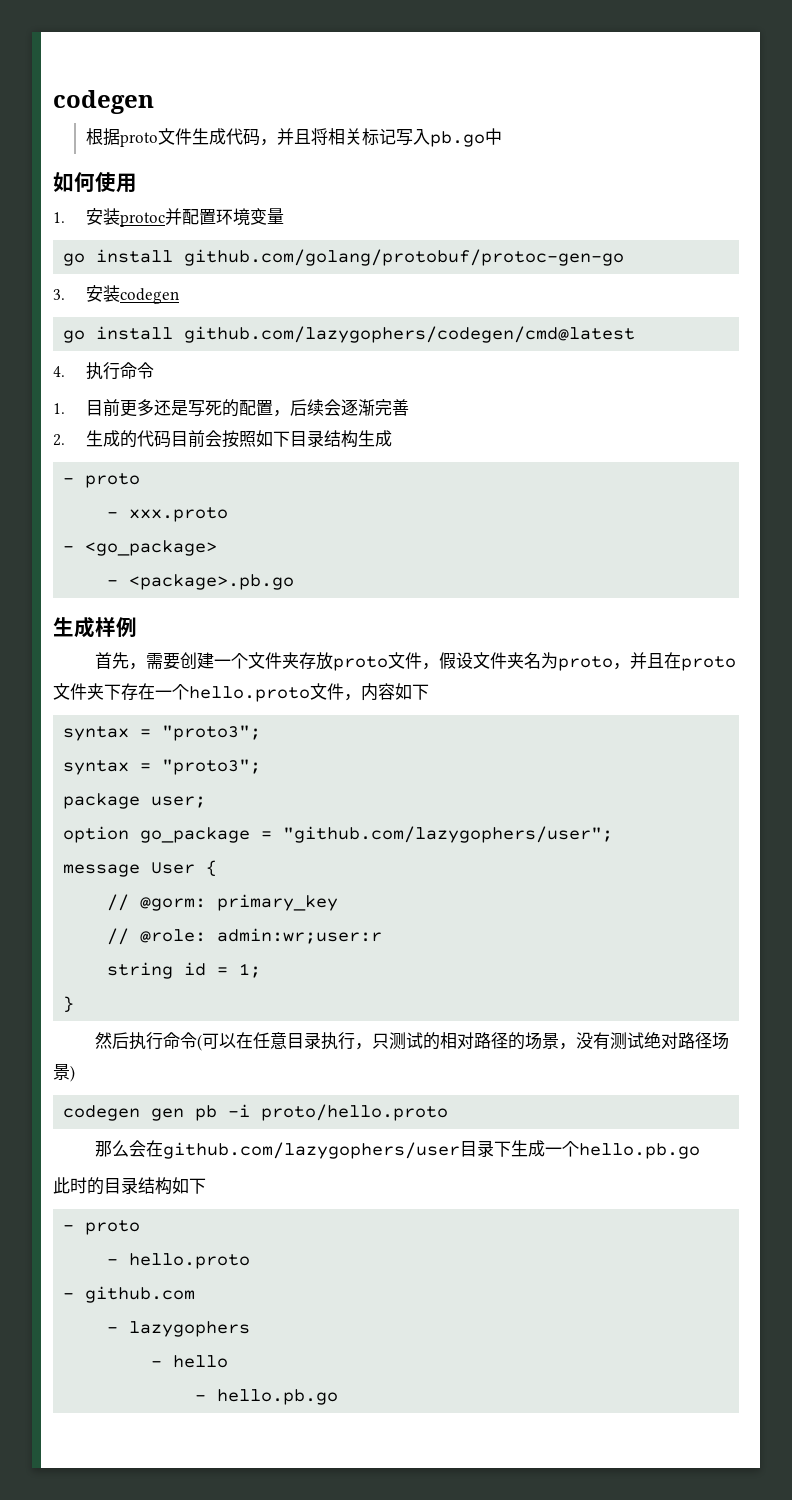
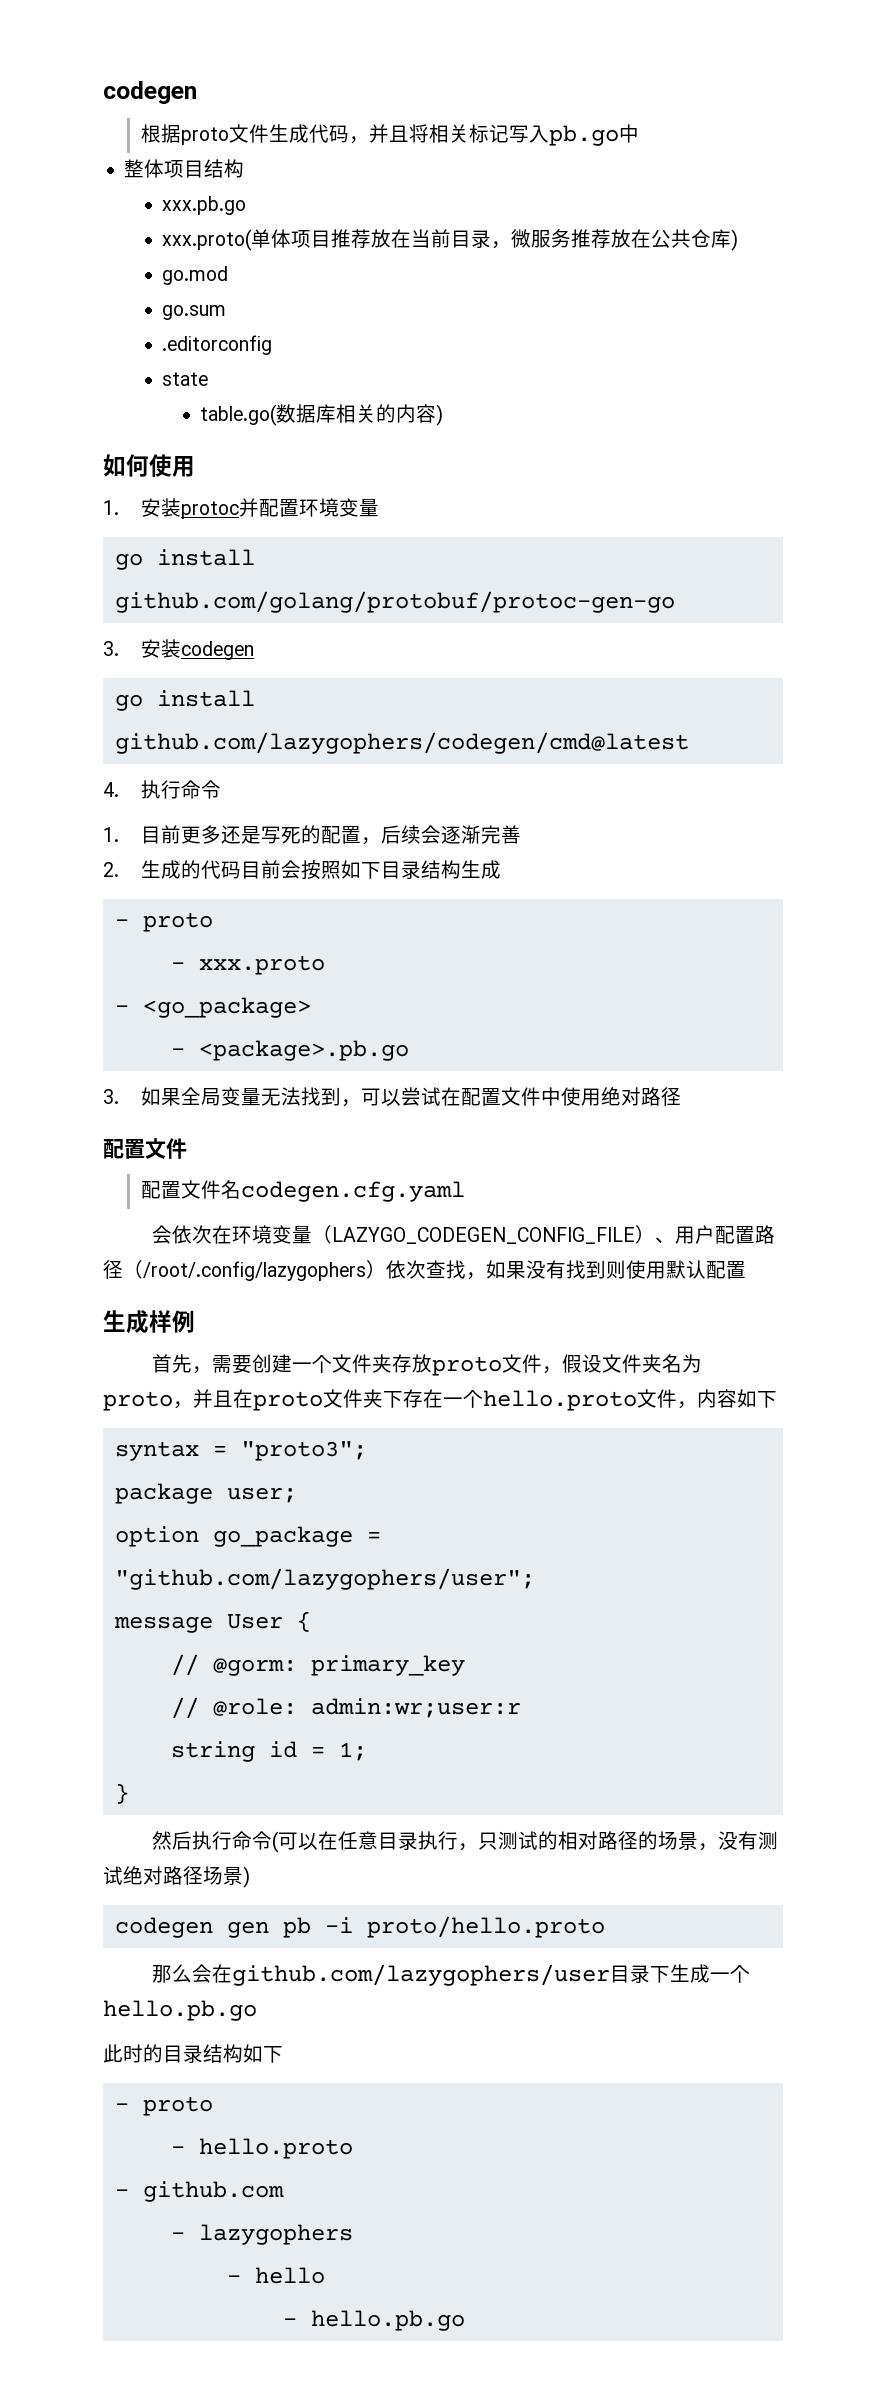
(502, 136) none -> [124,159,245,178] [162,196,247,215] [162,229,739,251] [162,266,229,285] [162,305,227,320] [162,335,273,355] [162,372,209,386] [200,404,444,426] // 整体项目结构 // xxx.pb.go // xxx.proto(单体项目推荐放在当前目录，微服务推荐放在公共仓库) // go.mod // go.sum // .editorconfig // state // table.go(数据库相关的内容)
(295, 582) none -> [103,1087,682,1107] [103,1138,187,1159] [141,1180,466,1202] [151,1225,775,1244] [103,1260,746,1281] // 3.如果全局变量无法找到，可以尝试在配置文件中使用绝对路径 // 配置文件 // 配置文件名codegen.cfg.yaml // 会依次在环境变量（LAZYGO_CODEGEN_CONFIG_FILE）、用户配置路径（/root/.config/lazygophers）依次查找，如果没有找到则使用默认配置
[63,759,262,775] // syntax = "proto3"; -> (367, 1451) none

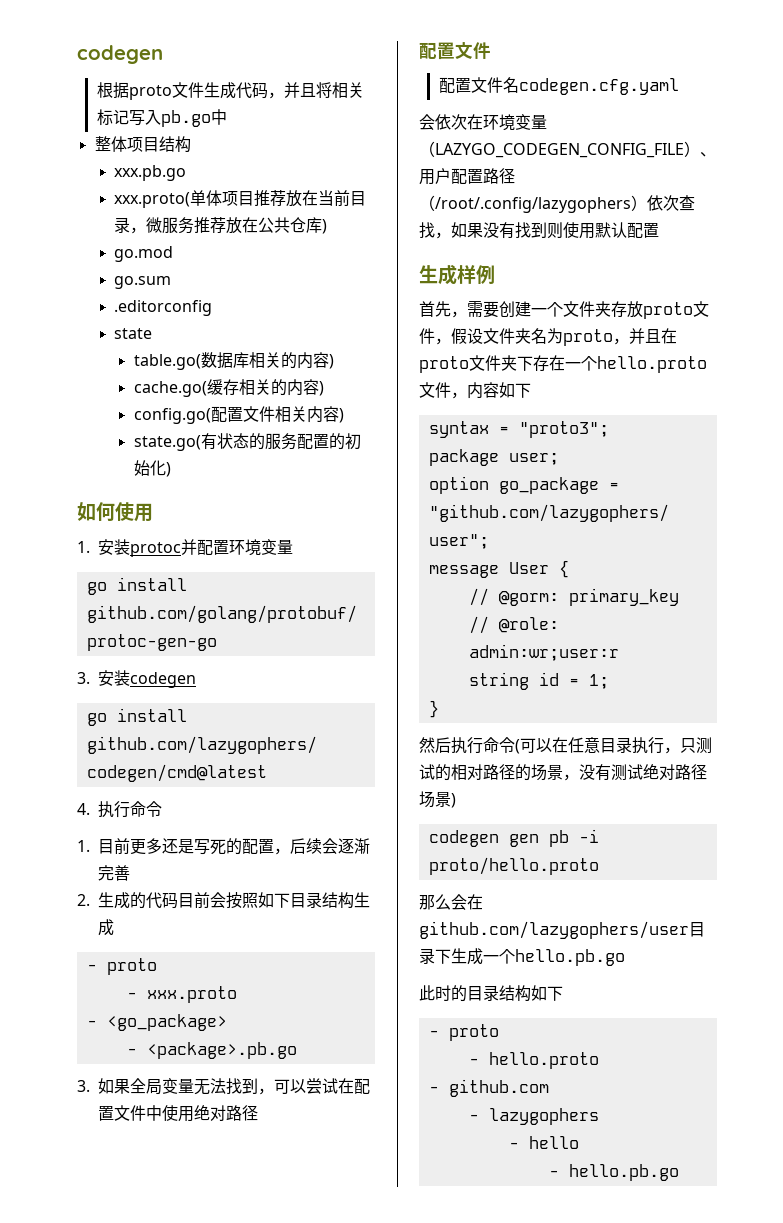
(444, 415) none -> [133,379,324,397] [133,406,344,424] [133,433,361,451] [133,460,171,477] // cache.go(缓存相关的内容) // config.go(配置文件相关内容) // state.go(有状态的服务配置的初始化)

